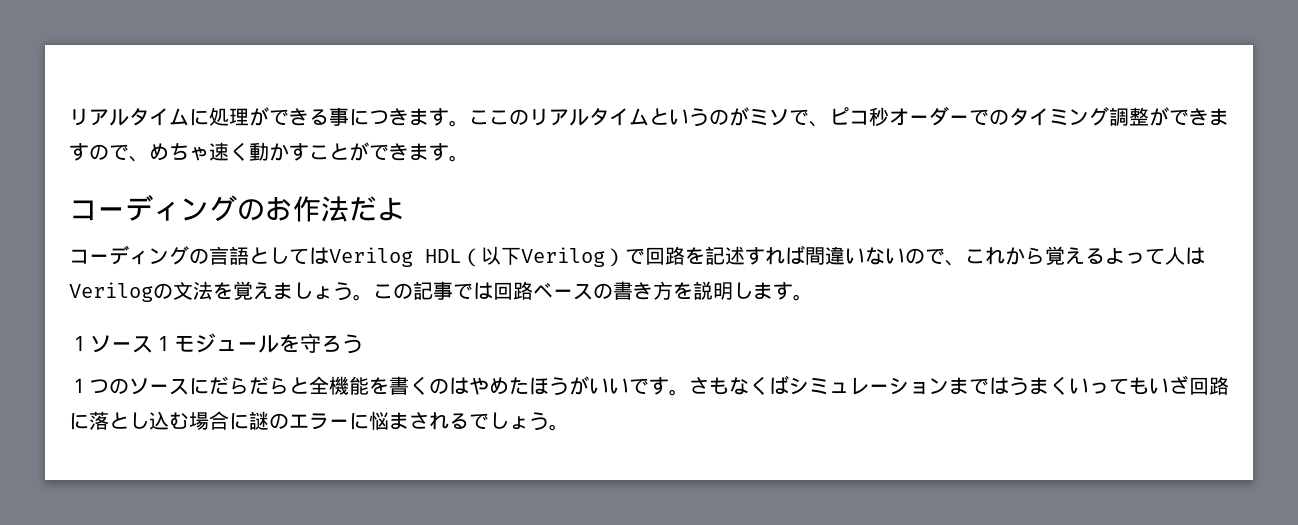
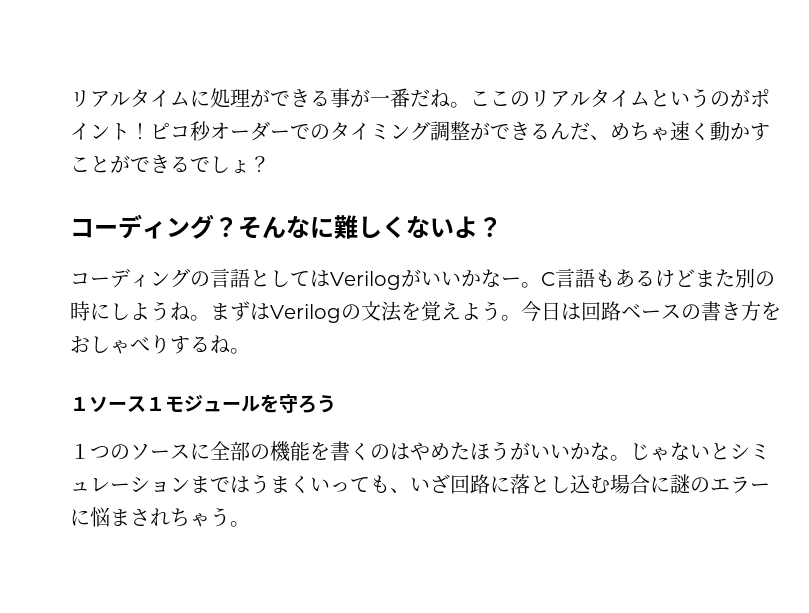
[349,108,449,126] につきます -> [350,88,450,108] が一番だね
[749,108,829,127] ミソで、 -> [750,89,770,107] [70,122,150,140] ポイント！
[1209,108,1229,126] [69,143,129,161] ますので -> [530,122,590,140] るんだ
[409,143,469,162] [69,194,405,222] ます。 // コーディングのお作法だよ -> [170,156,270,174] [70,214,502,239] るでしょ？ // コーディング？そんなに難しくないよ？
[425,245,1185,267] HDL（以下Verilog）で回路を記述すれば間違いないので、これから覚えるよって人 -> [401,268,775,288] [70,301,250,321] がいいかなー。C言語もあるけどまた別の時にしようね。まず
[273,281,473,301] ましょう。この記事で -> [461,301,561,322] よう。今日
[693,281,793,300] 説明します -> [70,335,230,354] おしゃべりするね
[209,376,329,395] だらだらと全 -> [210,441,270,461] 全部の
[629,375,789,396] です。さもなくば -> [570,442,730,461] かな。じゃないと
(1149, 386) none -> [390,488,410,493] 、
[449,412,529,430] るでしょ -> [170,508,210,527] ちゃ

